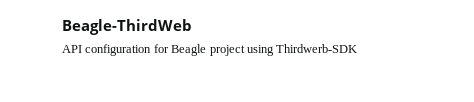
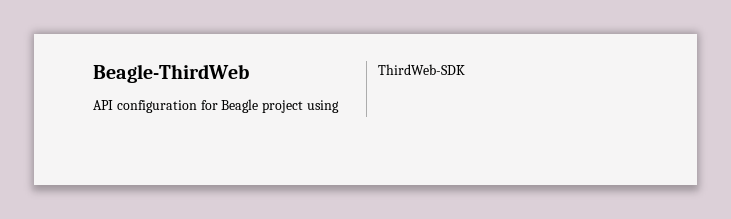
[276,44,358,53] Thirdwerb-SDK -> [378,64,465,75] ThirdWeb-SDK

